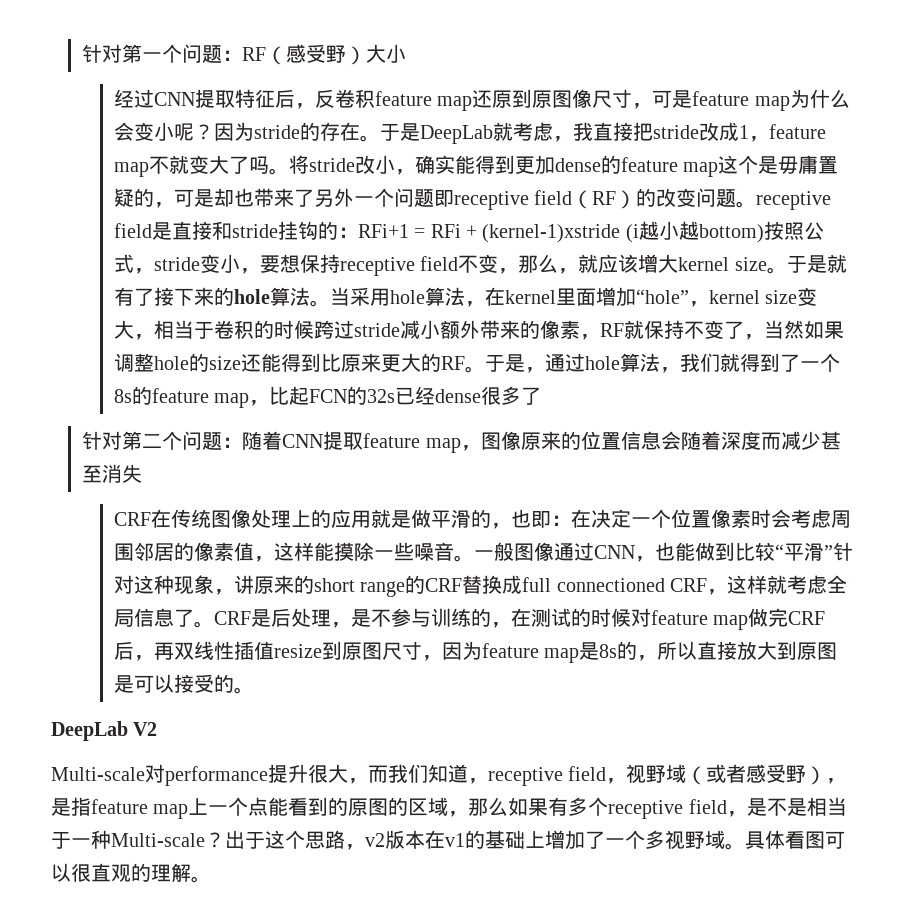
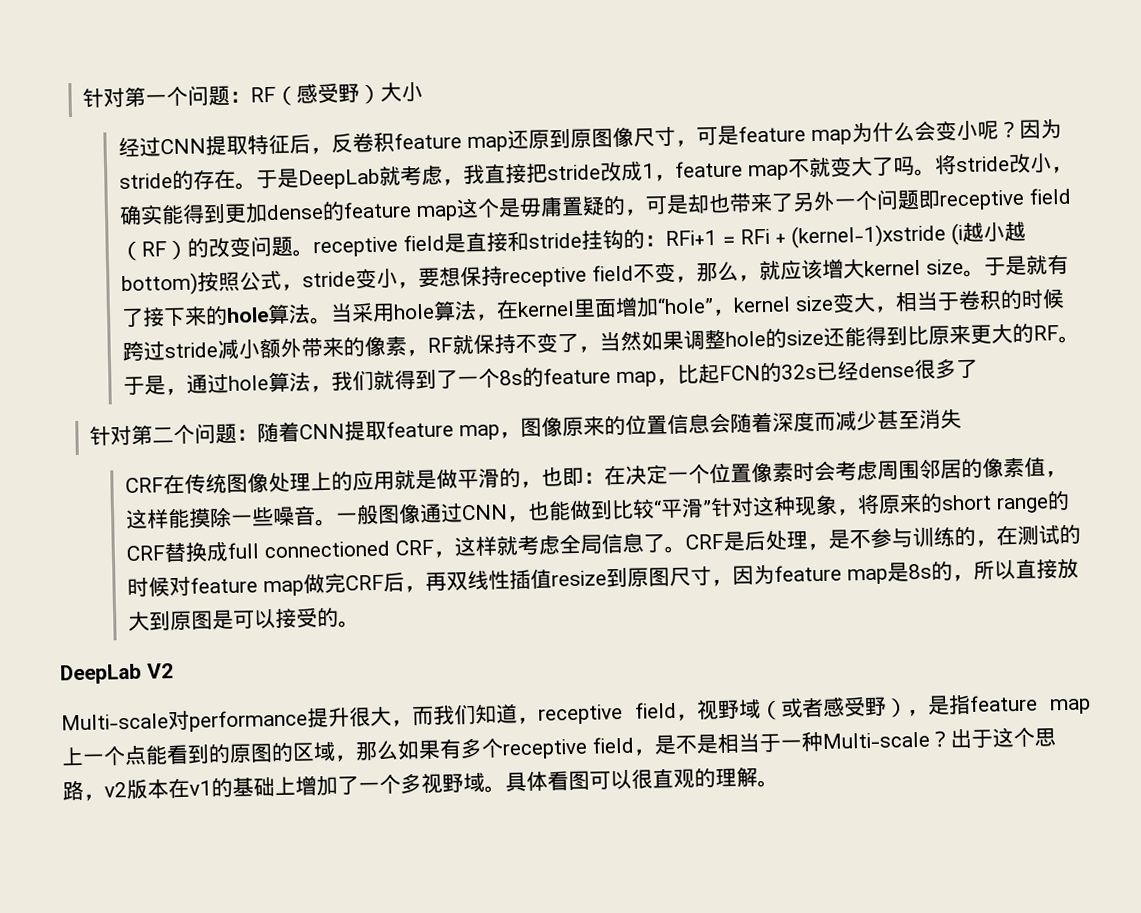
[233,575,254,594] 讲 -> [856,493,880,515] 将

